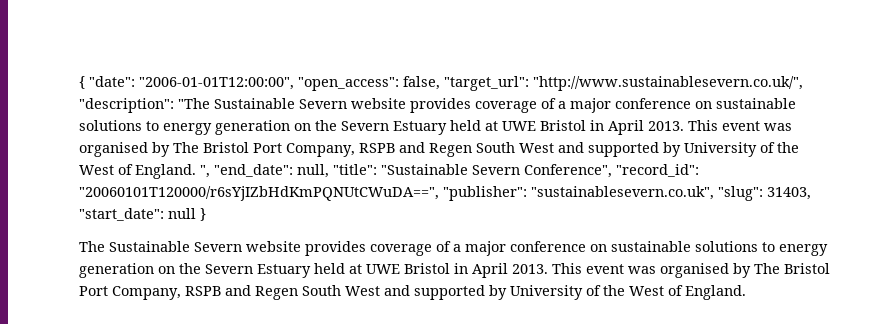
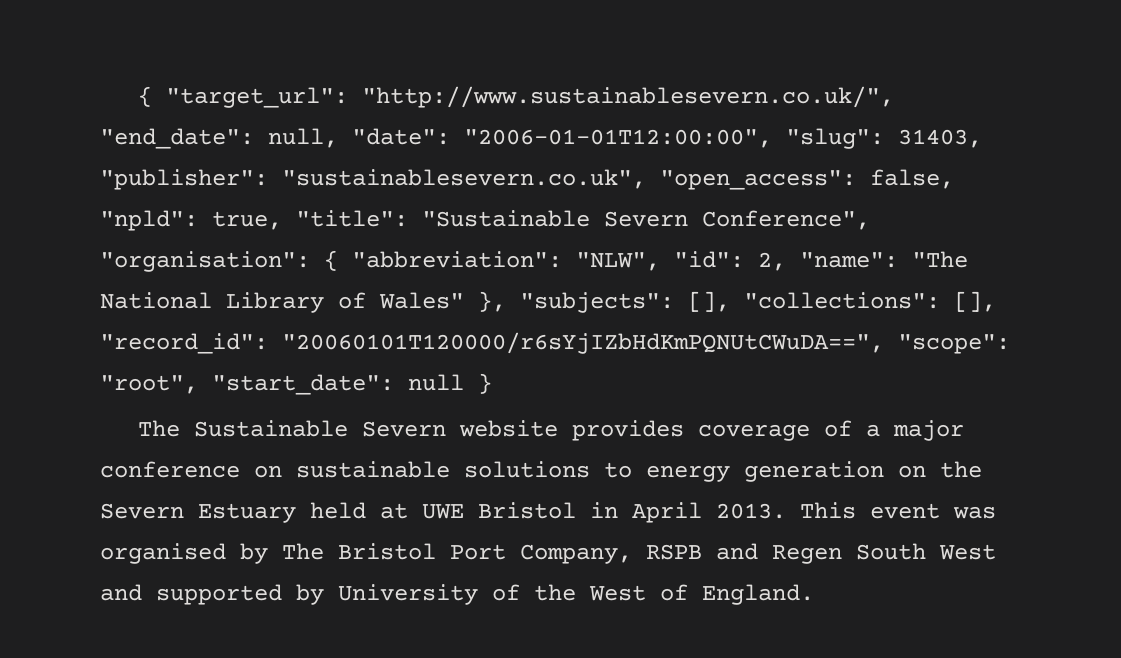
[79,76,803,91] [79,98,796,113] [79,120,792,135] [79,142,799,157] [79,164,699,179] [79,186,811,201] { "date": "2006-01-01T12:00:00", "open_access": false, "target_url": "http://www.sustainablesevern.co.uk/", "description": "The Sustainable Severn website provides coverage of a major conference on sustainable solutions to energy generation on the Severn Estuary held at UWE Bristol in April 2013. This event was organised by The Bristol Port Company, RSPB and Regen South West and supported by University of the West of England. ", "end_date": null, "title": "Sustainable Severn Conference", "record_id": "20060101T120000/r6sYjIZbHdKmPQNUtCWuDA==", "publisher": "sustainablesevern.co.uk", "slug": 31403, -> [138,86,895,108] [100,128,982,149] [100,169,954,190] [100,210,870,231] [100,250,968,272] [100,291,996,313] [100,332,1010,354] [100,375,198,394] { "target_url": "http://www.sustainablesevern.co.uk/", "end_date": null, "date": "2006-01-01T12:00:00", "slug": 31403, "publisher": "sustainablesevern.co.uk", "open_access": false, "npld": true, "title": "Sustainable Severn Conference", "organisation": { "abbreviation": "NLW", "id": 2, "name": "The National Library of Wales" }, "subjects": [], "collections": [], "record_id": "20060101T120000/r6sYjIZbHdKmPQNUtCWuDA==", "scope": "root",

